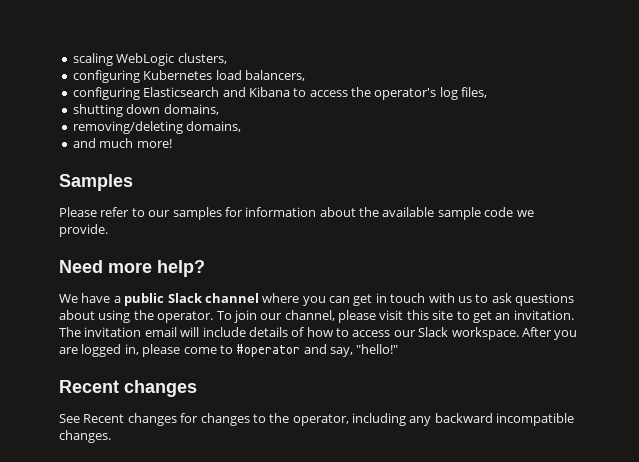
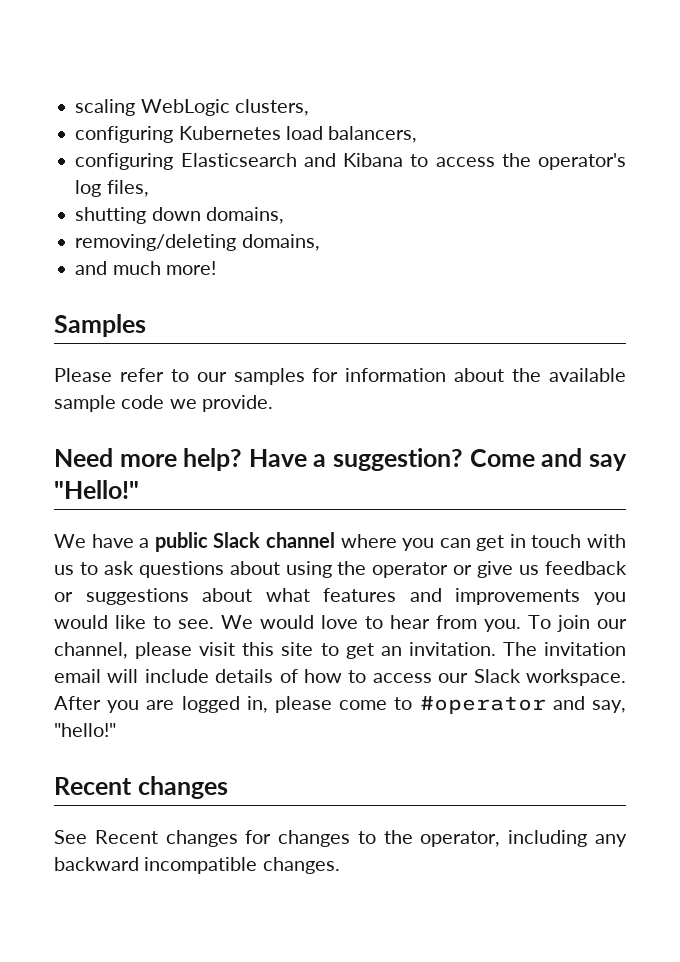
(205, 268) none -> [248,448,627,471] [54,480,139,499] Have a suggestion? Come and say "Hello!"
[157,311,214,323] operator. -> [372,561,628,578] [54,588,626,605] [54,615,521,632] operator or give us feedback or suggestions about what features and improvements you would like to see. We would love to hear from you.

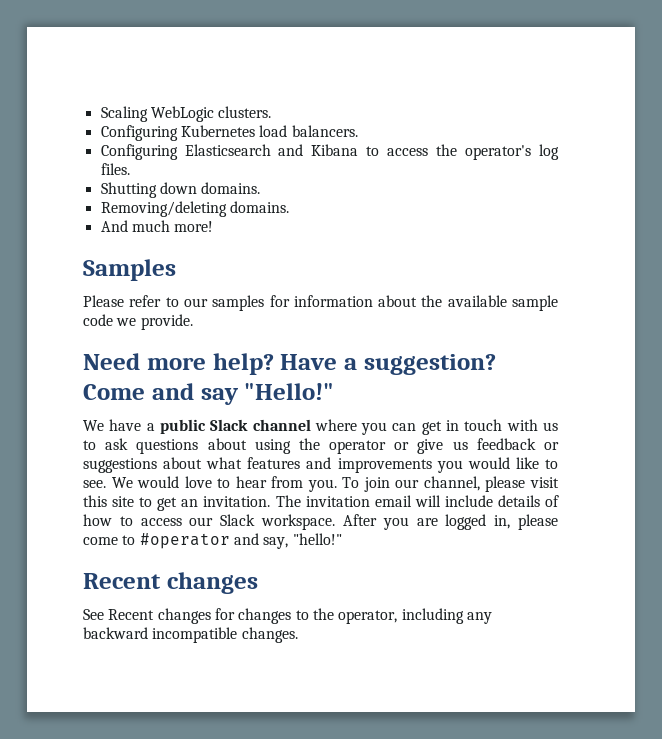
[75,99,309,116] [75,126,418,143] [75,153,174,170] scaling WebLogic clusters, // configuring Kubernetes load balancers, // configuring -> [100,106,272,122] [100,125,358,141] [100,144,178,160] Scaling WebLogic clusters. // Configuring Kubernetes load balancers. // Configuring
[106,180,149,197] [75,207,284,224] [75,234,320,251] [75,261,108,275] files, // shutting down domains, // removing/deleting domains, // and -> [100,163,130,175] [100,182,261,198] [100,201,289,217] [100,220,128,232] files. // Shutting down domains. // Removing/deleting domains. // And

